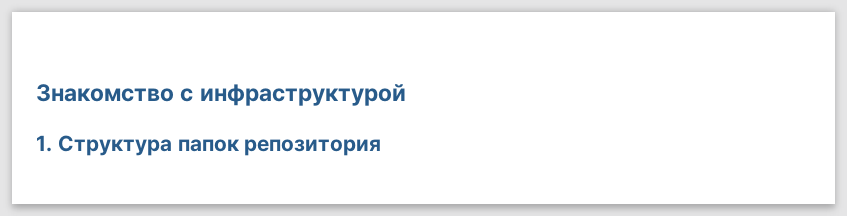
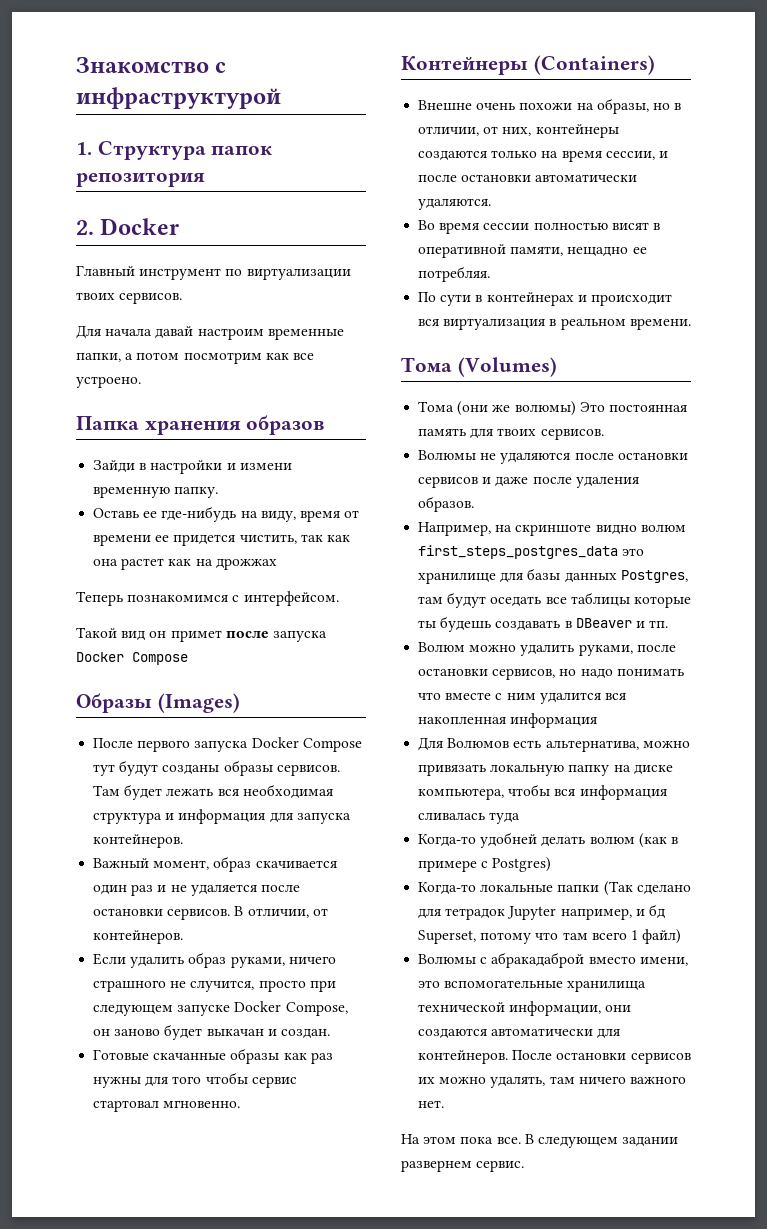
(382, 147) none -> [76,218,180,235] [76,266,351,280] [76,292,183,304] [76,325,344,340] [76,352,314,364] [76,376,141,388] [76,415,325,435] [93,460,292,474] [93,486,219,498] [93,506,360,522] [93,534,350,546] [93,558,277,570] [76,591,339,606] [76,627,327,642] [76,652,188,665] [76,693,240,713] [93,737,362,752] [93,760,340,776] [93,784,333,800] [93,809,351,824] [93,834,184,848] [93,856,337,872] [93,884,300,896] [93,906,328,920] [93,930,184,944] [93,952,336,968] [93,980,336,992] [93,1001,348,1016] [93,1024,330,1040] [93,1048,333,1064] [93,1072,297,1088] [93,1100,241,1112] [401,55,655,75] [418,98,682,114] [418,124,619,138] [418,150,668,162] [418,174,638,182] [418,198,492,210] [418,220,660,234] [418,244,647,258] [418,266,491,282] [418,292,672,306] [418,318,691,330] [401,357,557,377] [418,401,687,416] [418,428,604,440] [418,450,688,464] [418,476,639,488] [418,496,475,512] [418,522,686,536] [418,545,645,559] [418,568,688,584] [418,592,691,608] [418,616,669,632] [418,642,676,656] [418,668,684,680] [418,692,626,704] [418,713,598,728] [418,737,690,752] [418,764,673,776] [418,784,667,800] [418,812,521,824] [418,832,678,848] [418,857,552,872] [418,881,691,896] [418,904,665,920] [418,929,682,944] [418,952,688,968] [418,980,647,992] [418,1001,632,1016] [418,1028,621,1039] [418,1050,691,1064] [418,1076,686,1088] [418,1100,445,1108] [401,1134,679,1148] [401,1160,525,1172] // 2. Docker // Главный инструмент по виртуализации твоих сервисов. // Для начала давай настроим временные папки, а потом посмотрим как все устроено. // Папка хранения образов // Зайди в настройки и измени временную папку. // Оставь ее где-нибудь на виду, время от времени ее придется чистить, так как она растет как на дрожжах // Теперь познакомимся с интерфейсом. // Такой вид он примет после запуска Docker Compose // Образы (Images) // После первого запуска Docker Compose тут будут созданы образы сервисов. Там будет лежать вся необходимая структура и информация для запуска контейнеров. // Важный момент, образ скачивается один раз и не удаляется после остановки сервисов. В отличии, от контейнеров. // Если удалить образ руками, ничего страшного не случится, просто при следующем запуске Docker Compose, он заново будет выкачан и создан. // Готовые скачанные образы как раз нужны для того чтобы сервис стартовал мгновенно. // Контейнеры (Containers) // Внешне очень похожи на образы, но в отличии, от них, контейнеры создаются только на время сессии, и после остановки автоматически удаляются. // Во время сессии полностью висят в оперативной памяти, нещадно ее потребляя. // По сути в контейнерах и происходит вся виртуализация в реальном времени. // Тома (Volumes) // Тома (они же волюмы) Это постоянная память для твоих сервисов. // Волюмы не удаляются после остановки сервисов и даже после удаления образов. // Например, на скриншоте видно волюм first_steps_postgres_data это хранилище для базы данных Postgres, там будут оседать все таблицы которые ты будешь создавать в DBeaver и тп. // Волюм можно удалить руками, после остановки сервисов, но надо понимать что вместе с ним удалится вся накопленная информация // Для Волюмов есть альтернатива, можно привязать локальную папку на диске компьютера, чтобы вся информация сливалась туда // Когда-то удобней делать волюм (как в примере с Postgres) // Когда-то локальные папки (Так сделано для тетрадок Jupyter например, и бд Superset, потому что там всего 1 файл) // Волюмы с абракадаброй вместо имени, это вспомогательные хранилища технической информации, они создаются автоматически для контейнеров. После остановки сервисов их можно удалять, там ничего важного нет. // На этом пока все. В следующем задании развернем сервис.

